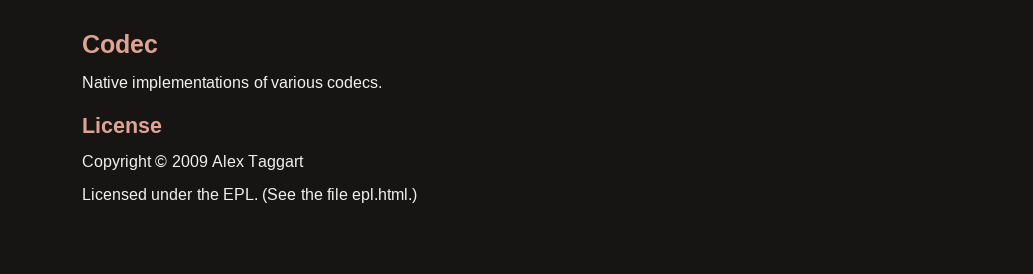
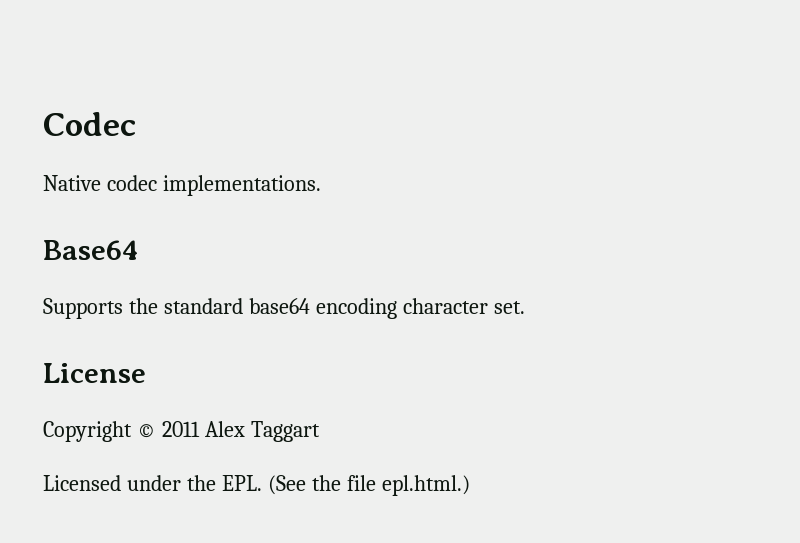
[132,76,383,91] implementations of various codecs. -> [106,175,321,196] [43,240,139,260] [43,298,525,319] codec implementations. // Base64 // Supports the standard base64 encoding character set.
[171,155,208,167] 2009 -> [161,421,200,437] 2011

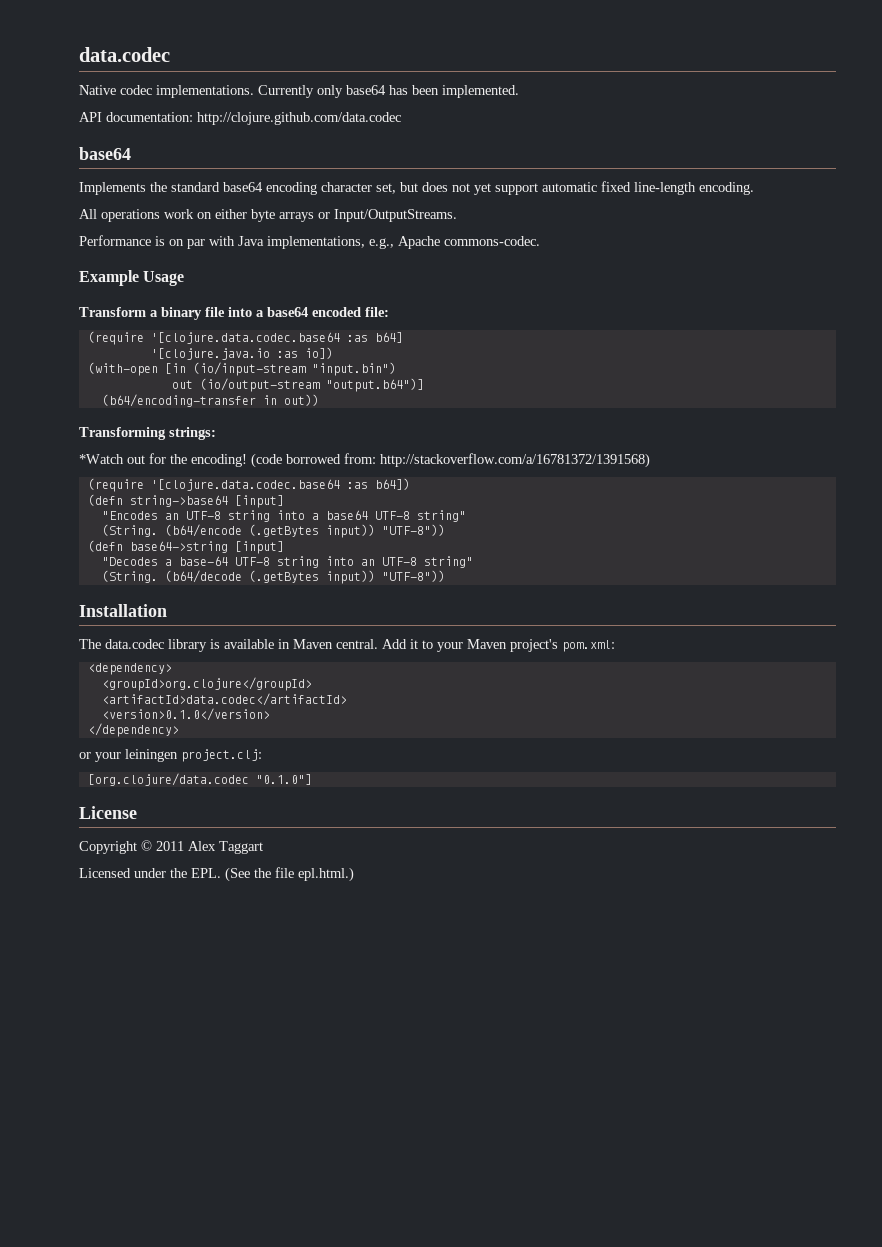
[43,112,136,136] Codec -> [79,47,170,62] data.codec
[43,240,139,260] [43,298,123,319] // Base64 // Supports -> [258,85,519,98] [79,112,401,125] [79,147,131,160] [79,182,146,195] Currently only base64 has been implemented. // API documentation: http://clojure.github.com/data.codec // base64 // Implements
[493,301,525,314] set. -> [376,181,754,195] [79,209,457,222] [79,235,540,249] [79,270,185,286] [79,307,389,320] [87,331,403,345] [150,347,333,360] [87,362,396,376] [171,378,424,392] [101,394,319,407] [79,427,216,440] [79,453,650,468] [87,478,410,492] [87,494,284,508] [101,510,466,522] [101,524,445,538] [87,540,284,554] [101,556,473,568] [101,570,445,584] [79,604,167,617] [79,639,615,652] [87,663,172,675] [101,677,312,691] [101,693,347,706] [101,708,270,721] [87,723,179,737] [79,749,262,762] [87,773,312,786] set, but does not yet support automatic fixed line-length encoding. // All operations work on either byte arrays or Input/OutputStreams. // Performance is on par with Java implementations, e.g., Apache commons-codec. // Example Usage // Transform a binary file into a base64 encoded file: // (require '[clojure.data.codec.base64 :as b64] // '[clojure.java.io :as io]) // (with-open [in (io/input-stream "input.bin") // out (io/output-stream "output.b64")] // (b64/encoding-transfer in out)) // Transforming strings: // *Watch out for the encoding! (code borrowed from: http://stackoverflow.com/a/16781372/1391568) // (require '[clojure.data.codec.base64 :as b64]) // (defn string->base64 [input] // "Encodes an UTF-8 string into a base64 UTF-8 string" // (String. (b64/encode (.getBytes input)) "UTF-8")) // (defn base64->string [input] // "Decodes a base-64 UTF-8 string into an UTF-8 string" // (String. (b64/decode (.getBytes input)) "UTF-8")) // Installation // The data.codec library is available in Maven central. Add it to your Maven project's pom.xml: // <dependency> // <groupId>org.clojure</groupId> // <artifactId>data.codec</artifactId> // <version>0.1.0</version> // </dependency> // or your leiningen project.clj: // [org.clojure/data.codec "0.1.0"]

